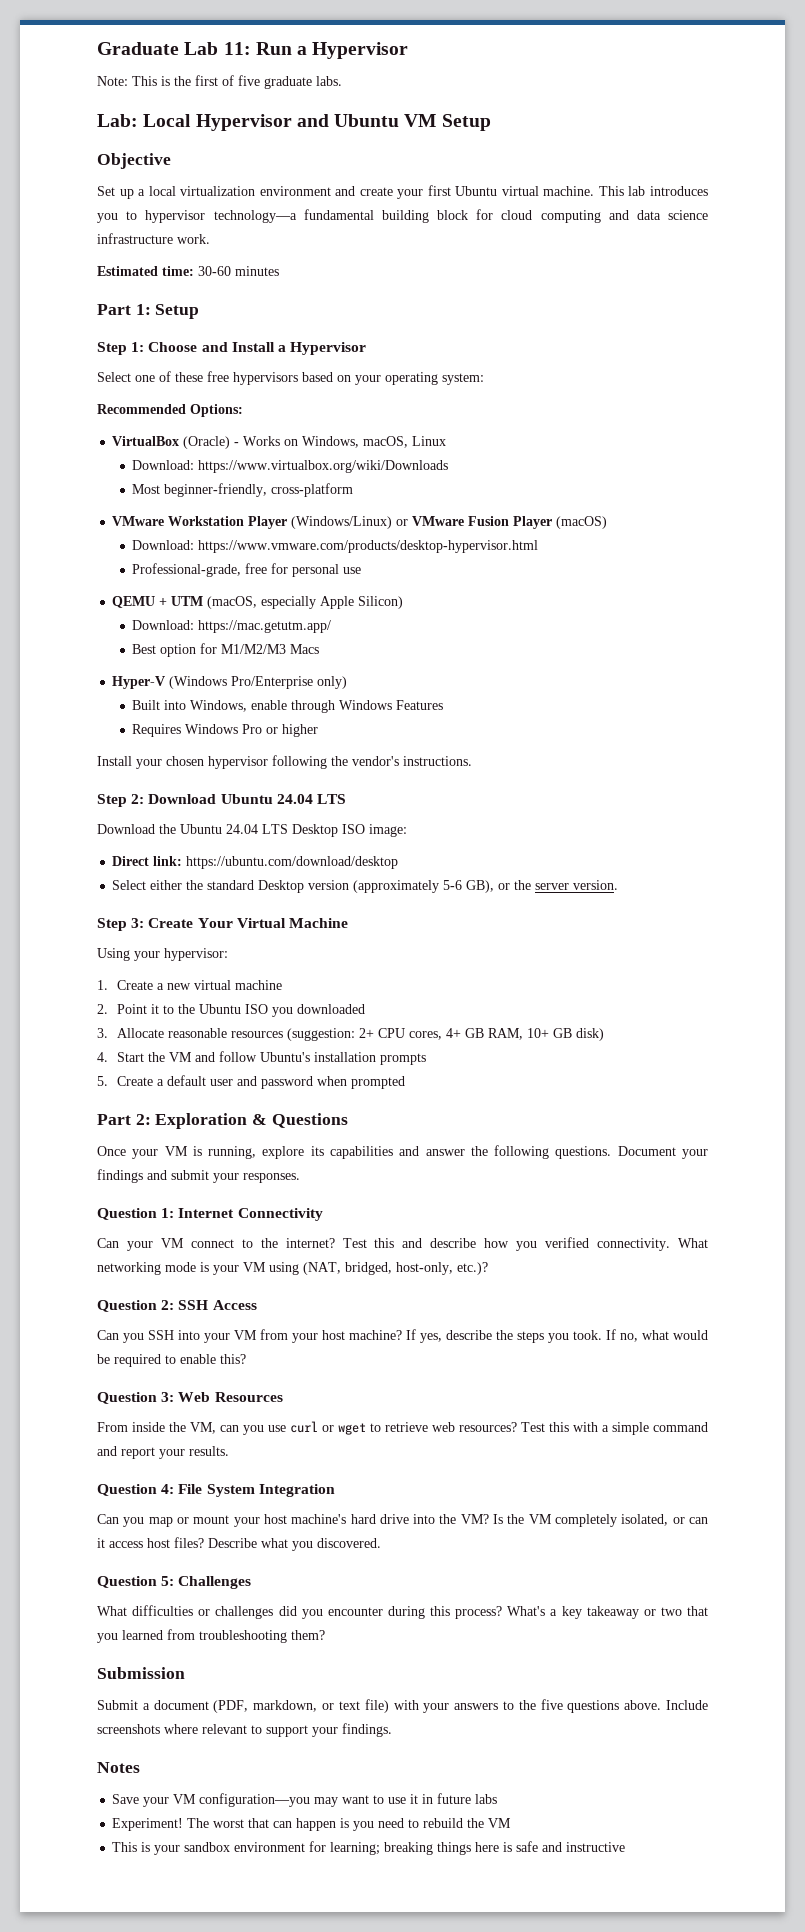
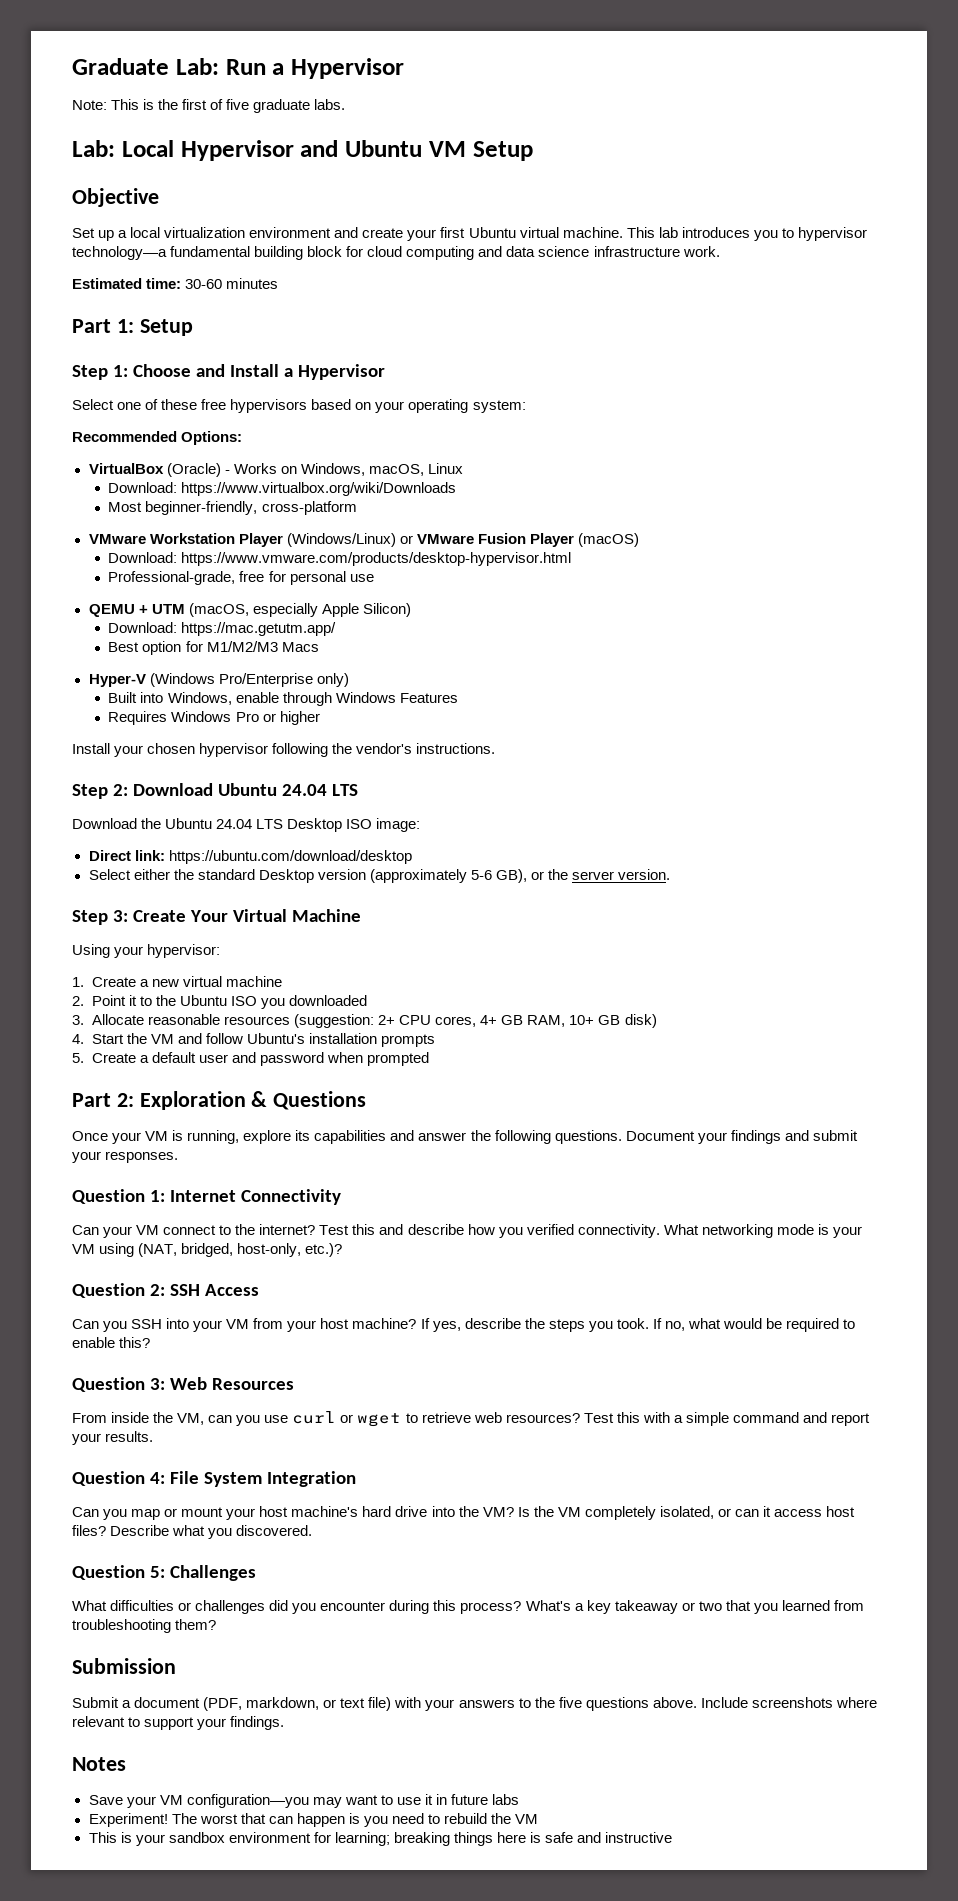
[184,42,251,55] Lab 11: -> [175,58,219,75] Lab:

